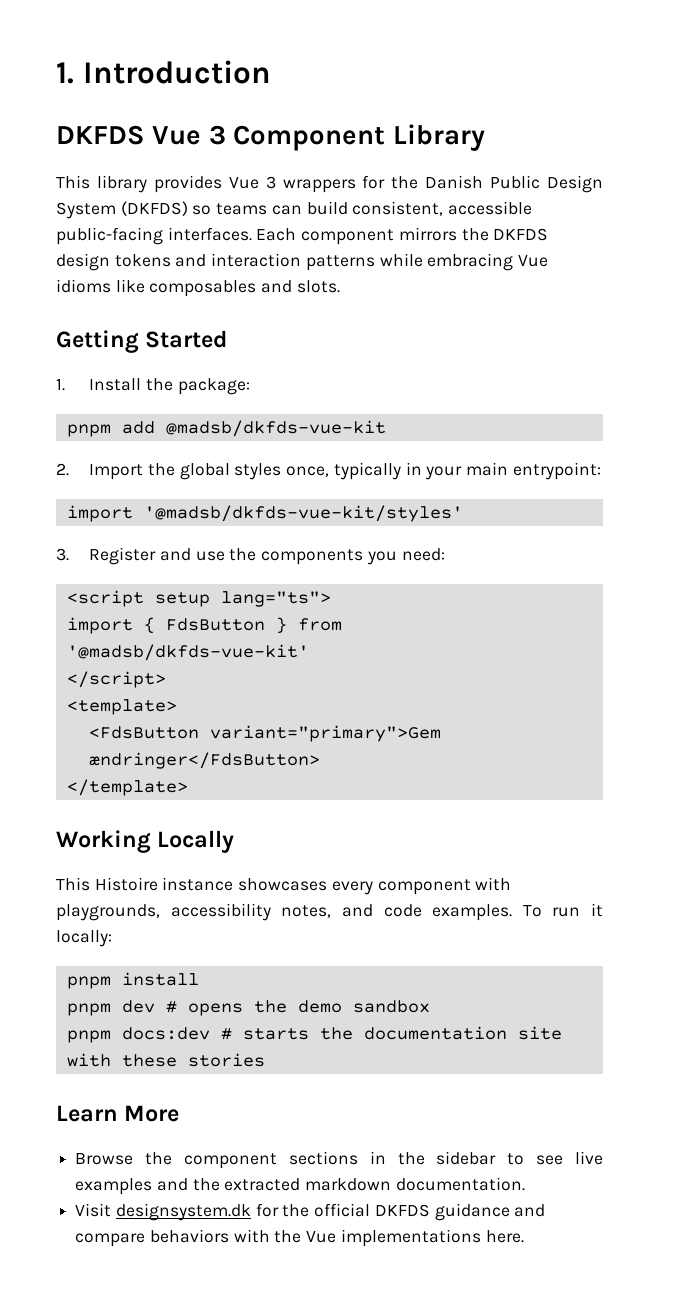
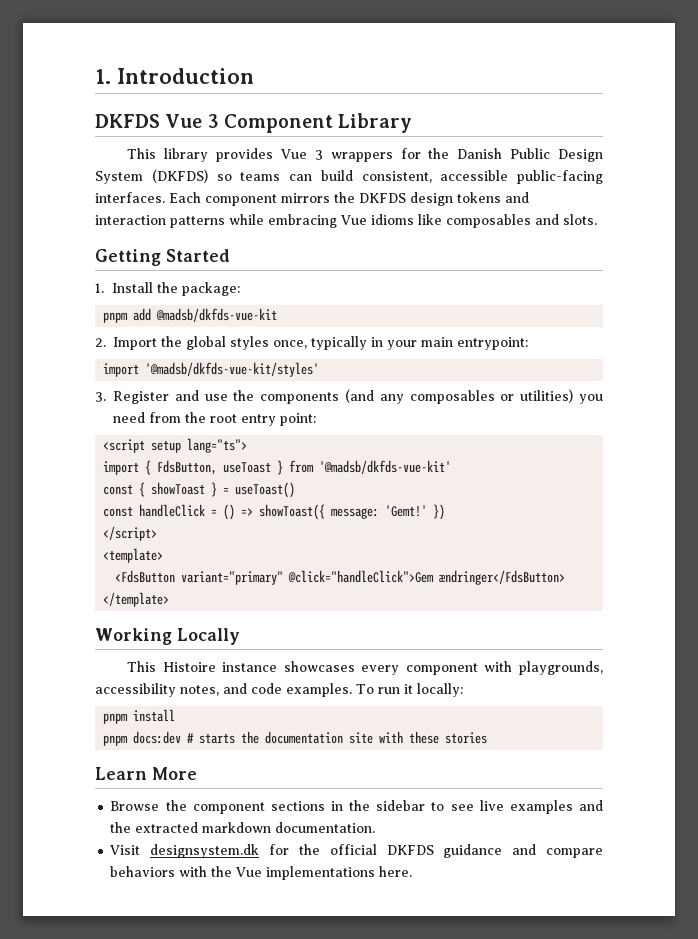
[366,548,445,565] you need: -> [345,389,603,404] [113,412,316,426] (and any composables or utilities) you need from the root entry point:
[165,618,265,631] FdsButton -> [157,460,272,475] FdsButton, useToast
(309, 652) none -> [103,482,296,498] [103,504,446,520] // const { showToast } = useToast() // const handleClick = () => showToast({ message: 'Gemt!' })
[209,725,441,742] variant="primary">Gem -> [181,570,435,585] variant="primary" @click="handleClick">Gem
[66,1000,430,1016] // pnpm dev # opens the demo sandbox -> (176, 715) none

